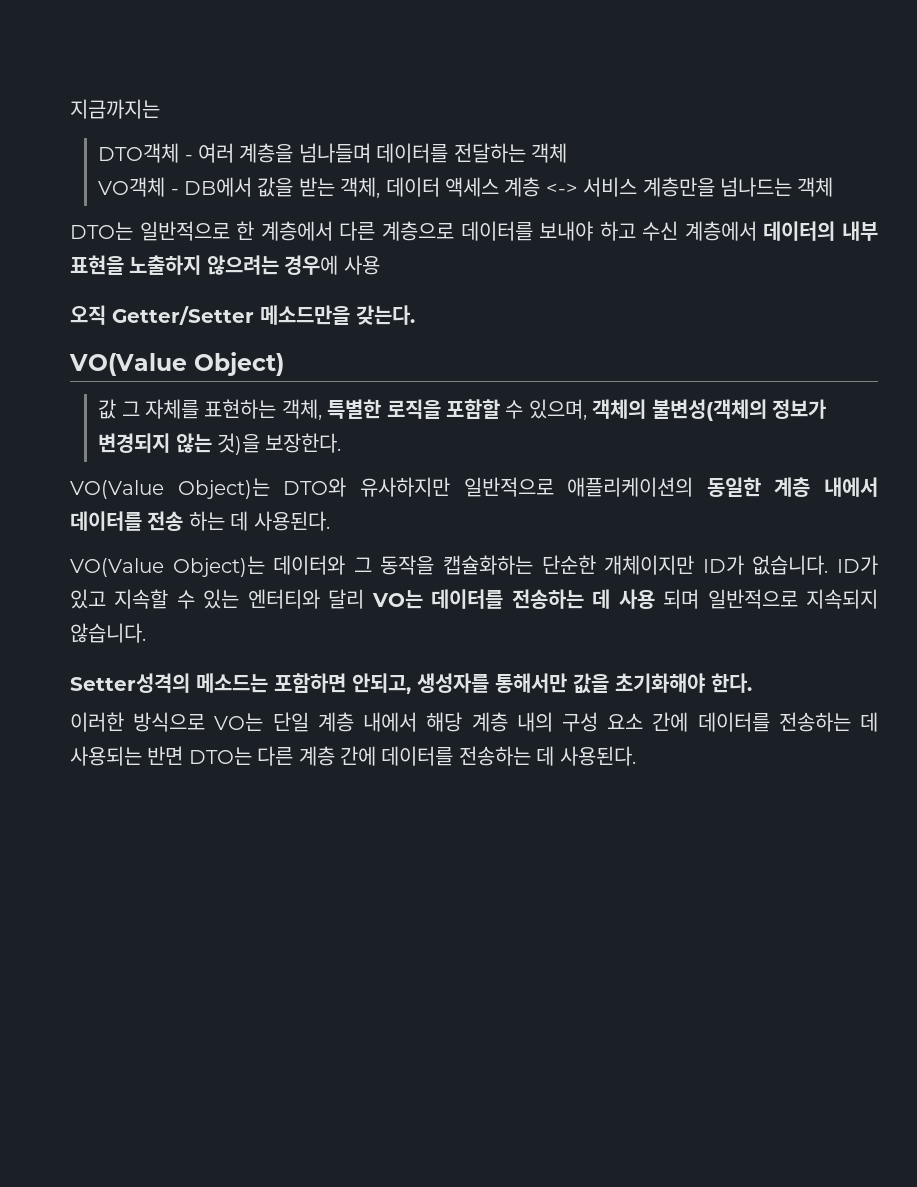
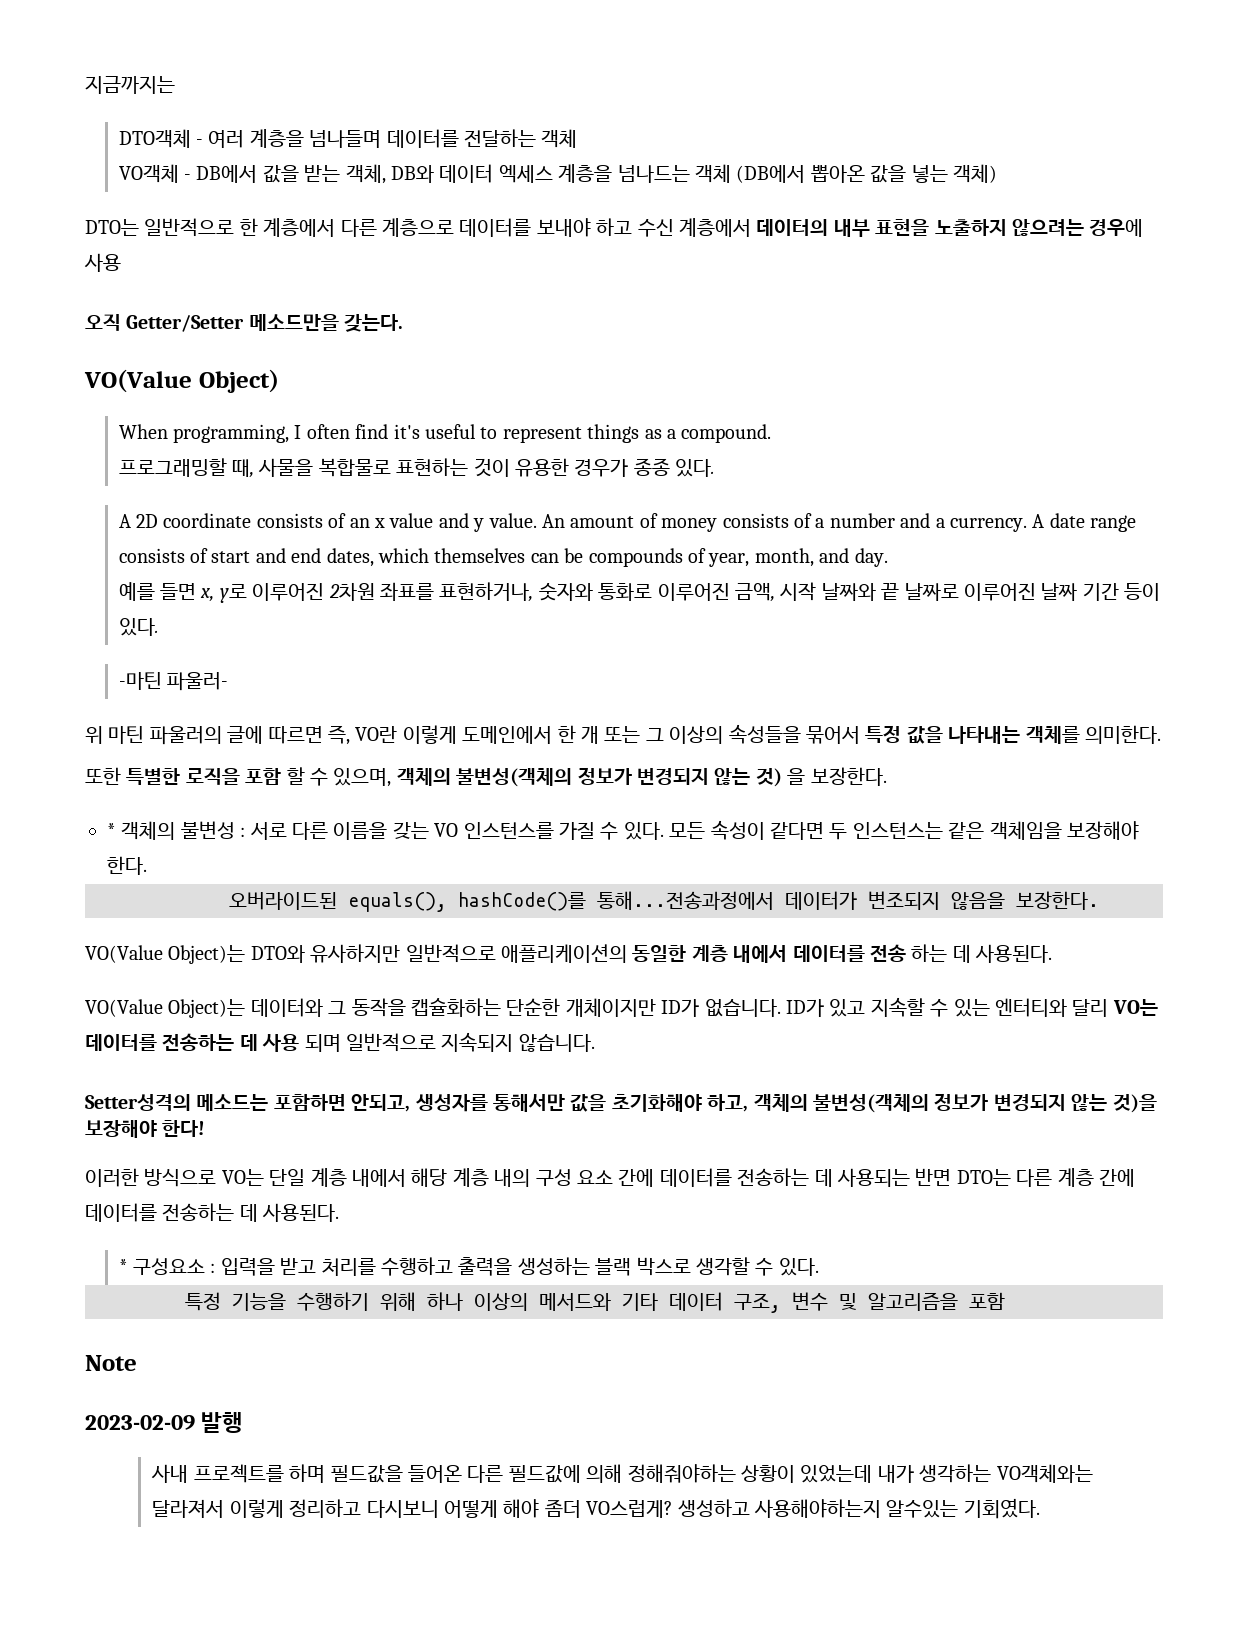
[385,177,834,197] 데이터 액세스 계층 <-> 서비스 계층만을 넘나드는 객체 -> [391,164,998,183] DB와 데이터 엑세스 계층을 넘나드는 객체 (DB에서 뽑아온 값을 넣는 객체)
[98,399,501,420] 값 그 자체를 표현하는 객체, 특별한 로직을 포함할 -> [118,424,772,443] [118,458,716,478] [118,513,1137,532] [118,548,888,567] [118,582,1161,603] [118,618,159,636] [118,672,229,691] [85,724,1161,745] [85,767,305,785] When programming, I often find it's useful to represent things as a compound. // 프로그래밍할 때, 사물을 복합물로 표현하는 것이 유용한 경우가 종종 있다. // A 2D coordinate consists of an x value and y value. An amount of money consists of a number and a currency. A date range consists of start and end dates, which themselves can be compounds of year, month, and day. // 예를 들면 x, y로 이루어진 2차원 좌표를 표현하거나, 숫자와 통화로 이루어진 금액, 시작 날짜와 끝 날짜로 이루어진 날짜 기간 등이 있다. // -마틴 파울러- // 위 마틴 파울러의 글에 따르면 즉, VO란 이렇게 도메인에서 한 개 또는 그 이상의 속성들을 묶어서 특정 값을 나타내는 객체를 의미한다. // 또한 특별한 로직을 포함 할
[217,433,261,455] 것)을 -> [755,767,887,787] [107,820,1139,840] [107,856,147,875] [229,891,1005,912] 것) 을 보장한다. // * 객체의 불변성 : 서로 다른 이름을 갖는 VO 인스턴스를 가질 수 있다. 모든 속성이 같다면 두 인스턴스는 같은 객체임을 보장해야 한다. // 오버라이드된 equals(), hashCode()를 통해...전송과정에서 데이터가 변조되지 않음을
[711,673,752,693] 한다. -> [707,1093,1157,1113] [85,1120,206,1138] 하고, 객체의 불변성(객체의 정보가 변경되지 않는 것)을 보장해야 한다!
(636, 756) none -> [118,1257,819,1276] [185,1292,1005,1313] [85,1355,137,1371] [85,1412,244,1433] [151,1464,1093,1483] [152,1498,1040,1519] // * 구성요소 : 입력을 받고 처리를 수행하고 출력을 생성하는 블랙 박스로 생각할 수 있다. // 특정 기능을 수행하기 위해 하나 이상의 메서드와 기타 데이터 구조, 변수 및 알고리즘을 포함 // Note // 2023-02-09 발행 // 사내 프로젝트를 하며 필드값을 들어온 다른 필드값에 의해 정해줘야하는 상황이 있었는데 내가 생각하는 VO객체와는 달라져서 이렇게 정리하고 다시보니 어떻게 해야 좀더 VO스럽게? 생성하고 사용해야하는지 알수있는 기회였다.

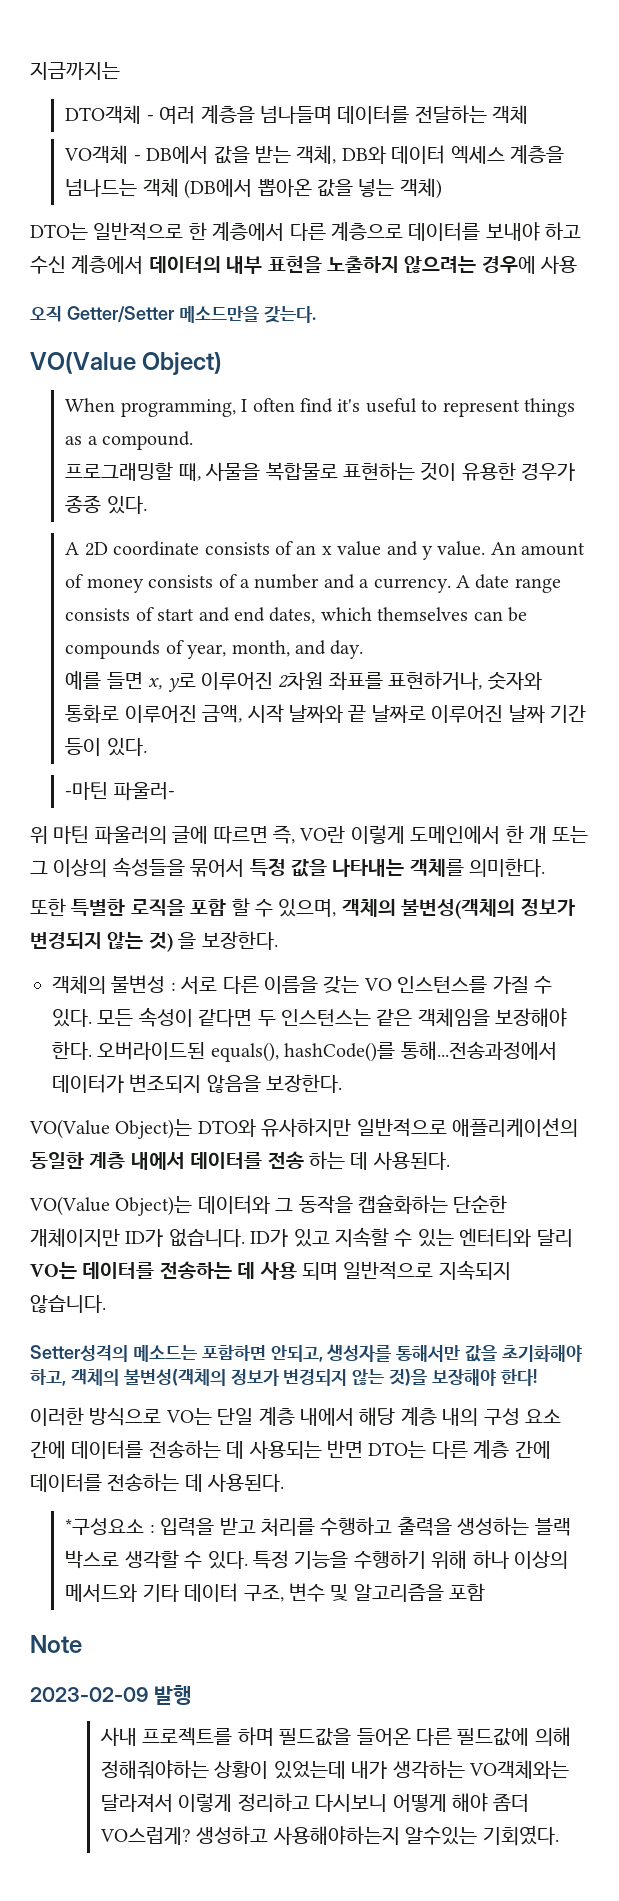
[107,823,116,837] * -> (278, 940) none
(147, 865) // -> (92, 1050) none
[118,1258,206,1275] * 구성요소 -> [65,1518,145,1535] *구성요소
(819, 1267) // -> (248, 1560) none

